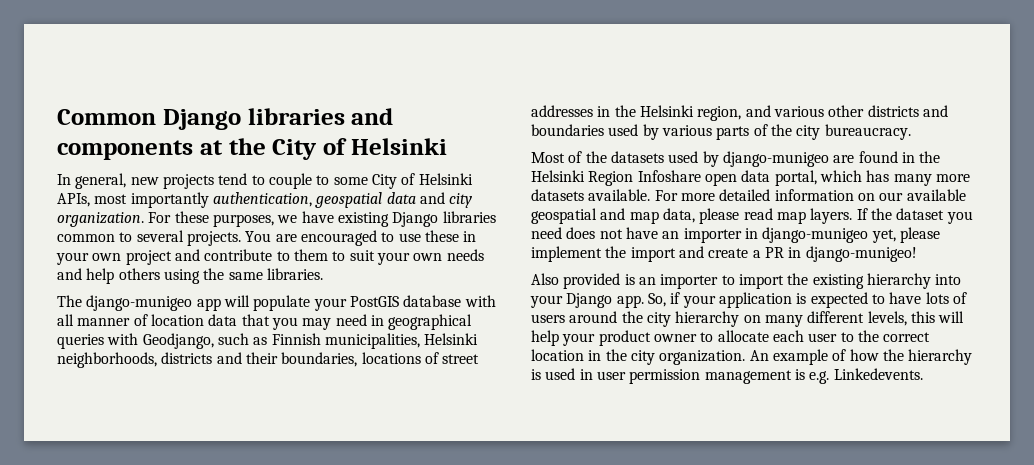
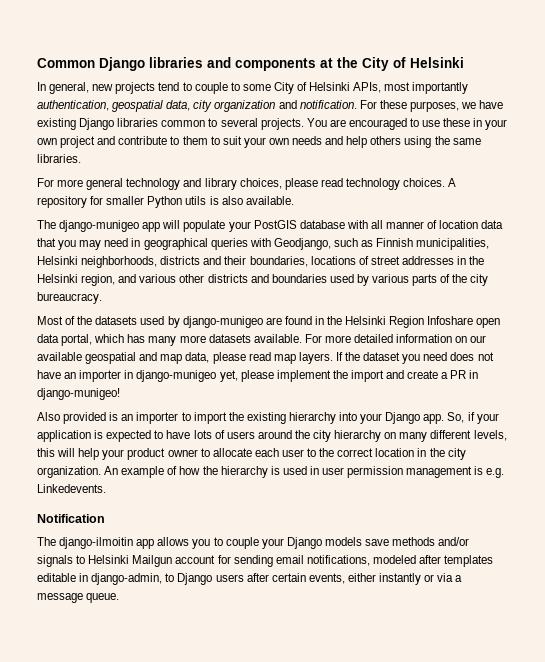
[386,192,473,208] [57,212,144,227] data and city organization. -> [166,100,357,112] data, city organization and notification.
(323, 274) none -> [37,178,457,190] [37,196,294,208] // For more general technology and library choices, please read technology choices. A repository for smaller Python utils is also available.
(923, 374) none -> [37,514,105,523] [37,537,470,549] [37,555,494,567] [37,573,463,585] [37,593,120,603] // Notification // The django-ilmoitin app allows you to couple your Django models save methods and/or signals to Helsinki Mailgun account for sending email notifications, modeled after templates editable in django-admin, to Django users after certain events, either instantly or via a message queue.

